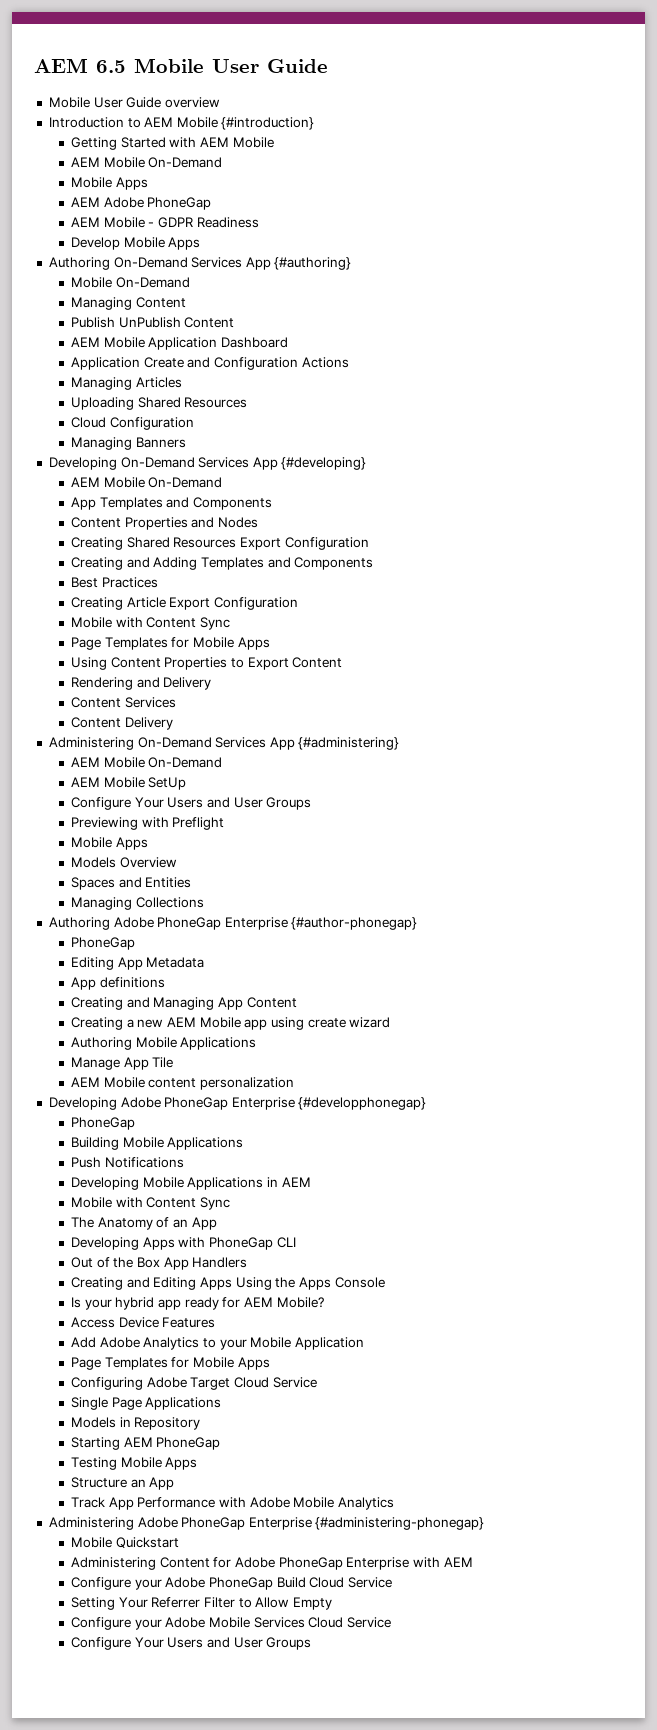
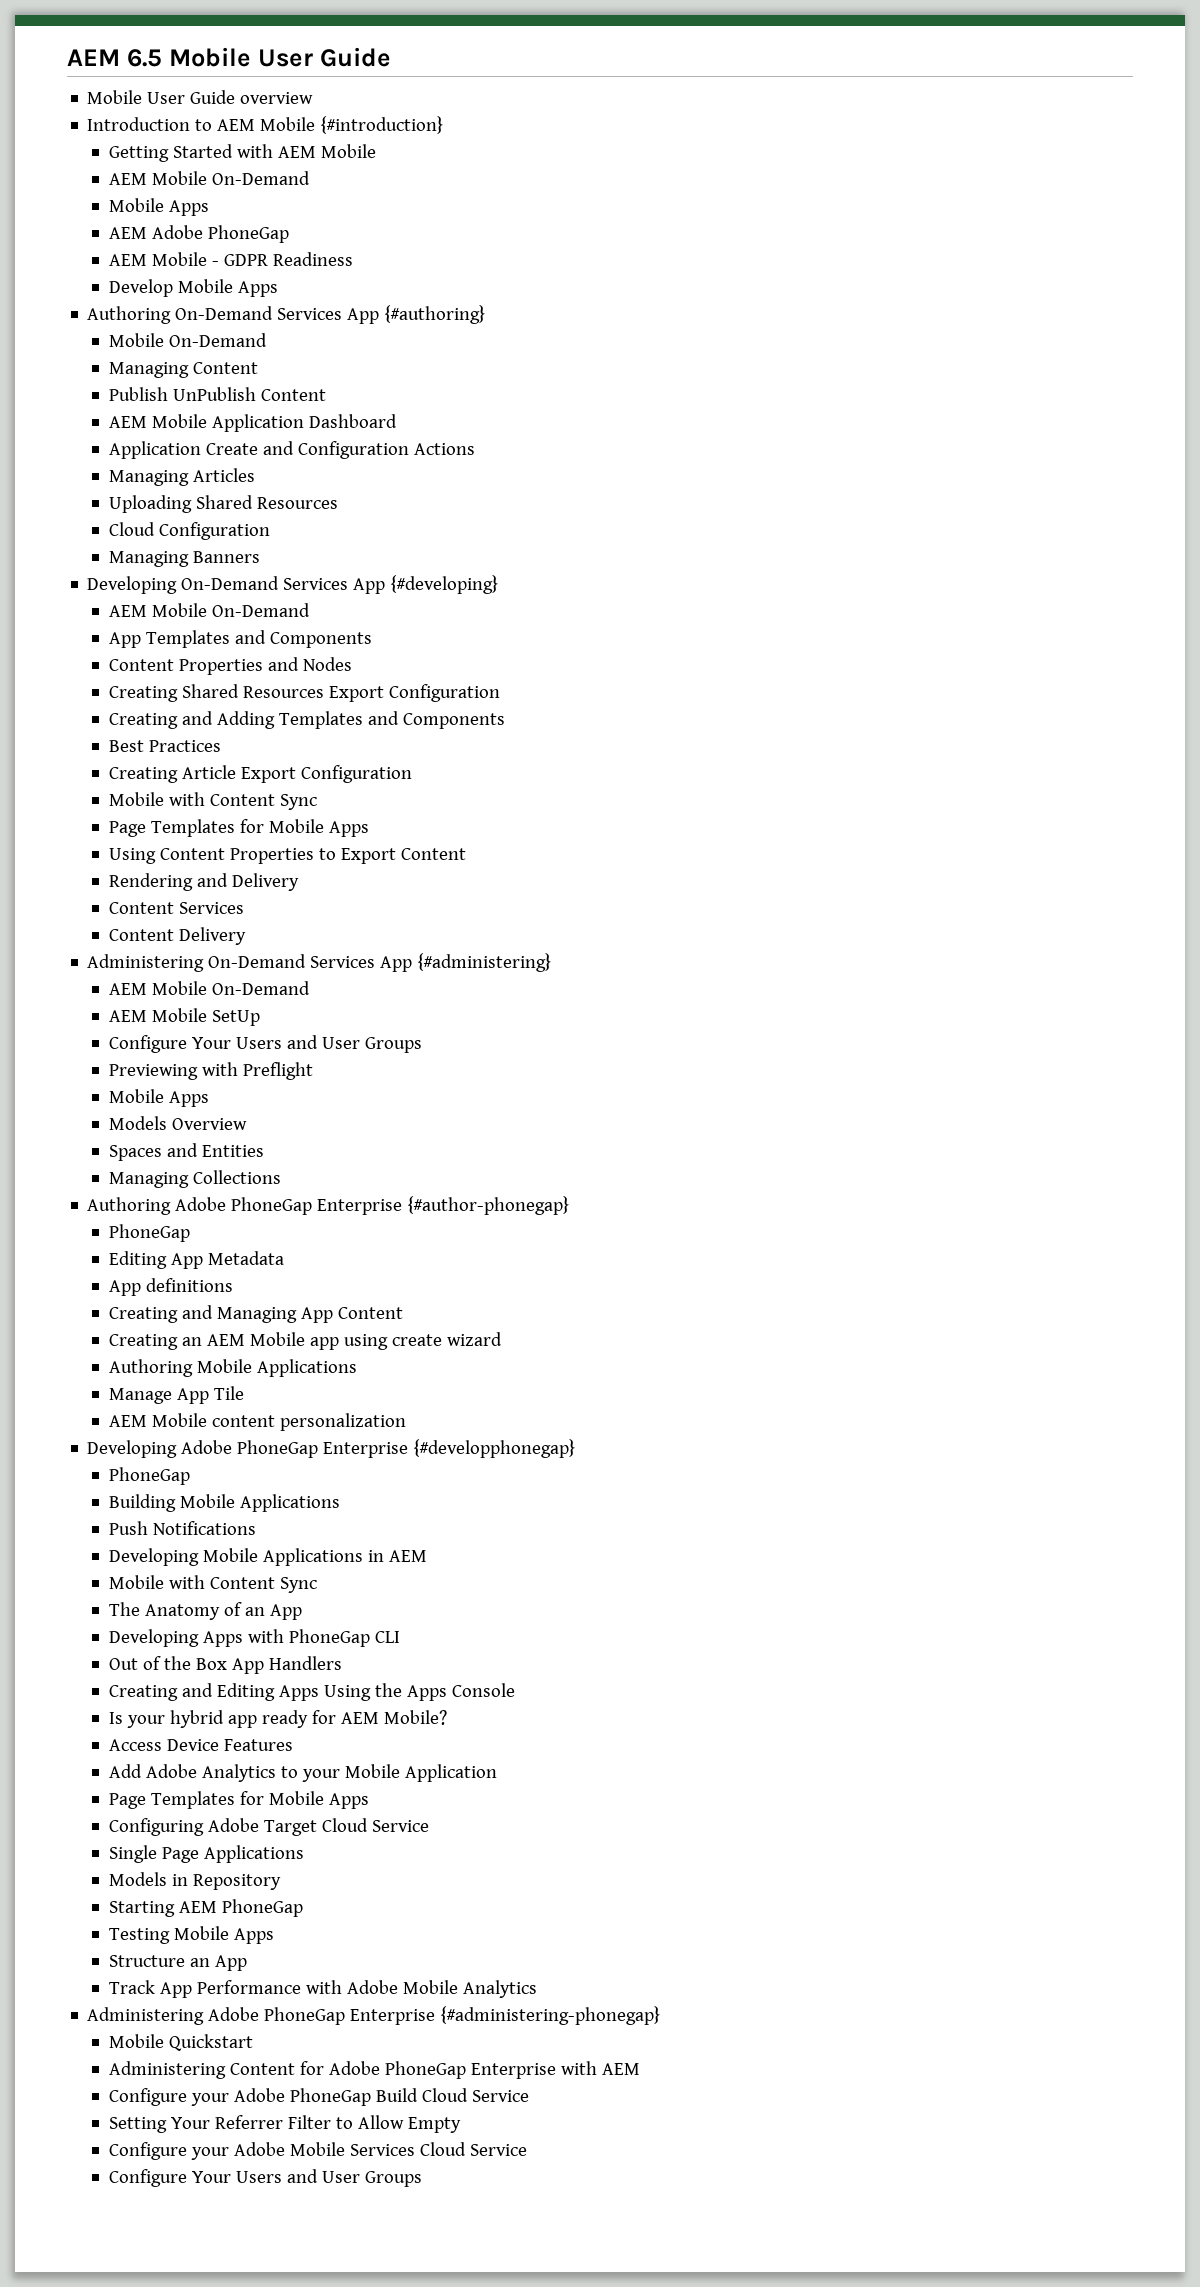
[126,1019,164,1028] a new -> [181,1337,202,1346] an

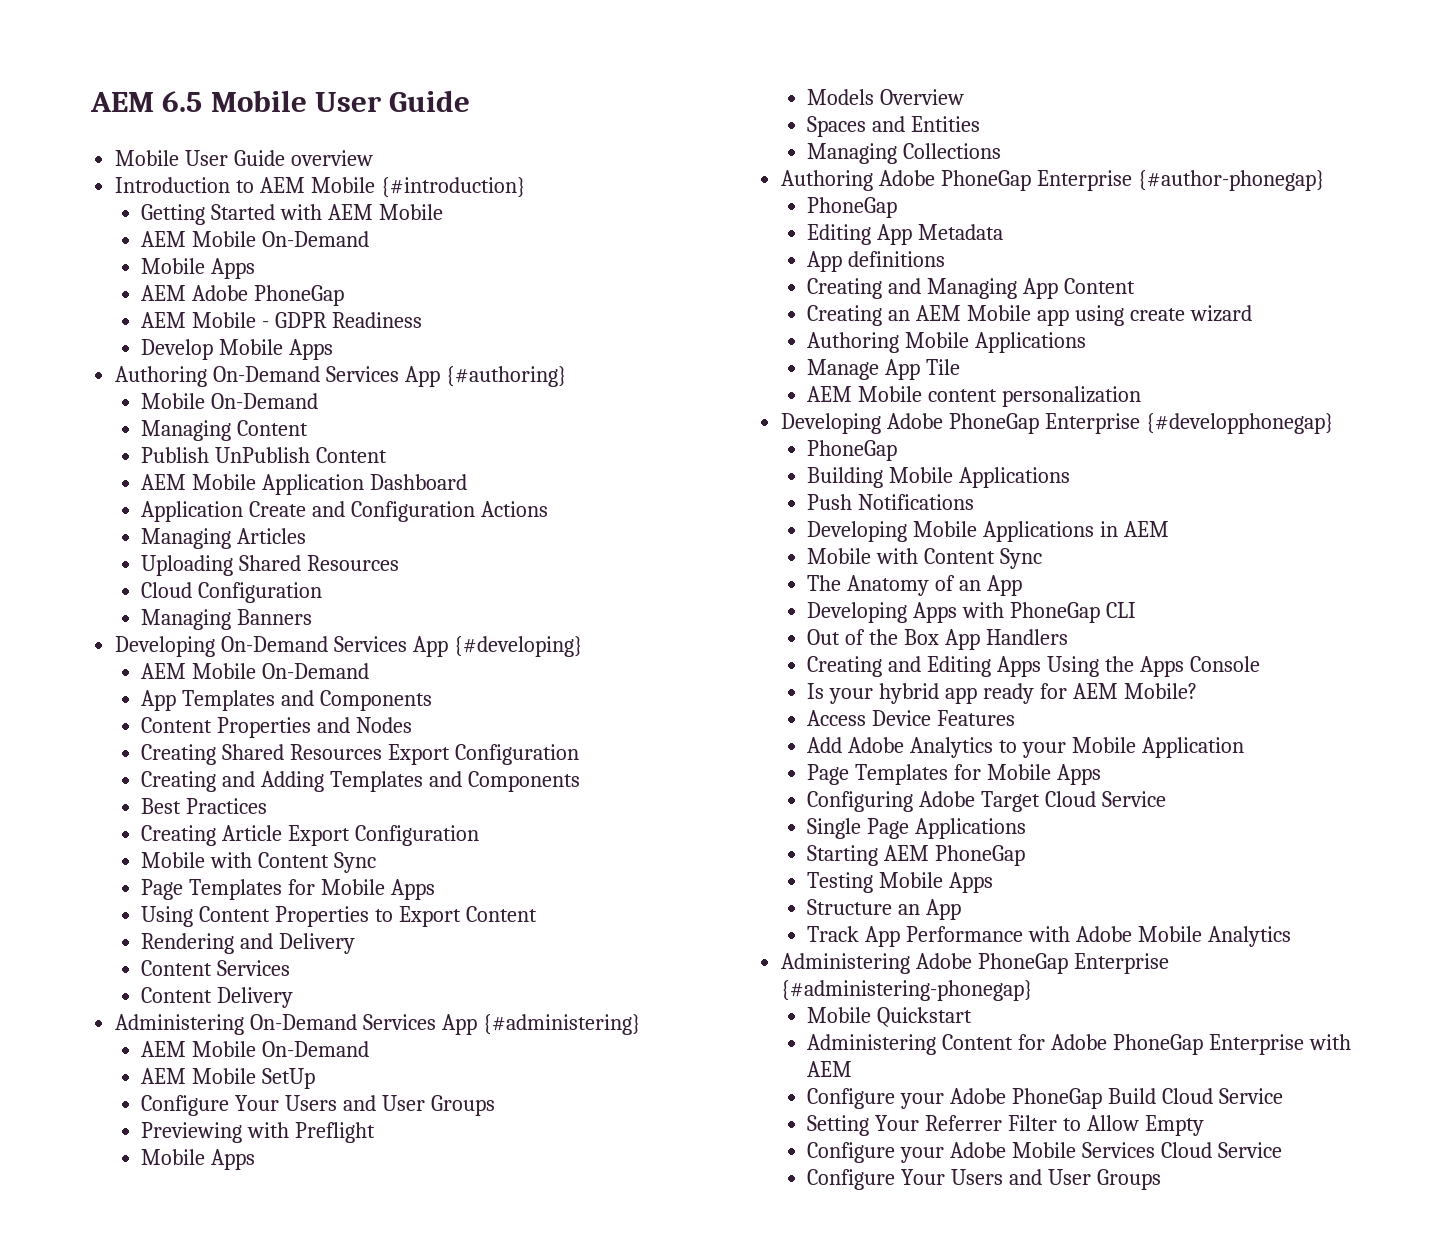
[108,1872,281,1890] // Models in Repository -> (1027, 828) none

